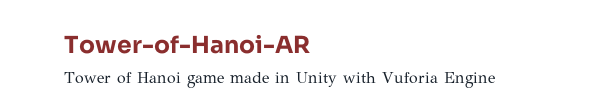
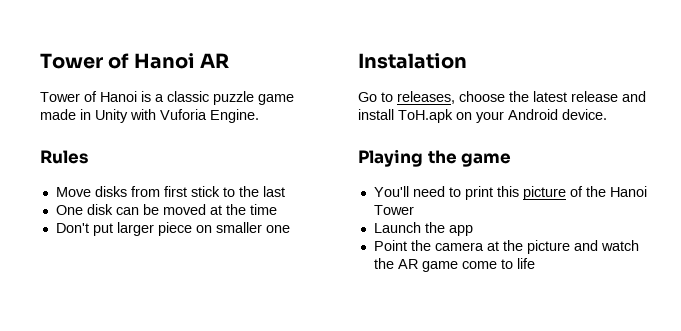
[64,34,310,54] [64,72,181,84] Tower-of-Hanoi-AR // Tower of Hanoi -> [40,53,229,69] [40,91,254,105] Tower of Hanoi AR // Tower of Hanoi is a classic puzzle
[443,72,495,88] Engine -> [210,109,259,123] [40,150,88,164] [55,186,285,197] [55,204,277,215] [55,222,290,236] [358,53,467,69] [358,91,646,104] [358,109,607,123] [358,149,512,167] [373,186,647,200] [373,205,414,215] [373,222,473,236] [373,240,639,254] [373,258,535,272] Engine. // Rules // Move disks from first stick to the last // One disk can be moved at the time // Don't put larger piece on smaller one // Instalation // Go to releases, choose the latest release and install ToH.apk on your Android device. // Playing the game // You'll need to print this picture of the Hanoi Tower // Launch the app // Point the camera at the picture and watch the AR game come to life

